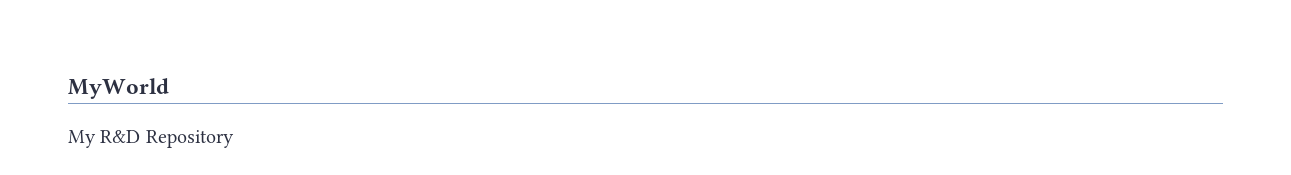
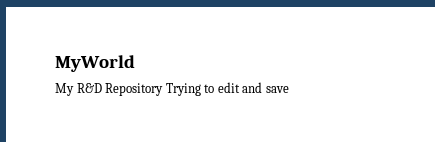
(234, 139) none -> [165,82,289,96] Trying to edit and save

